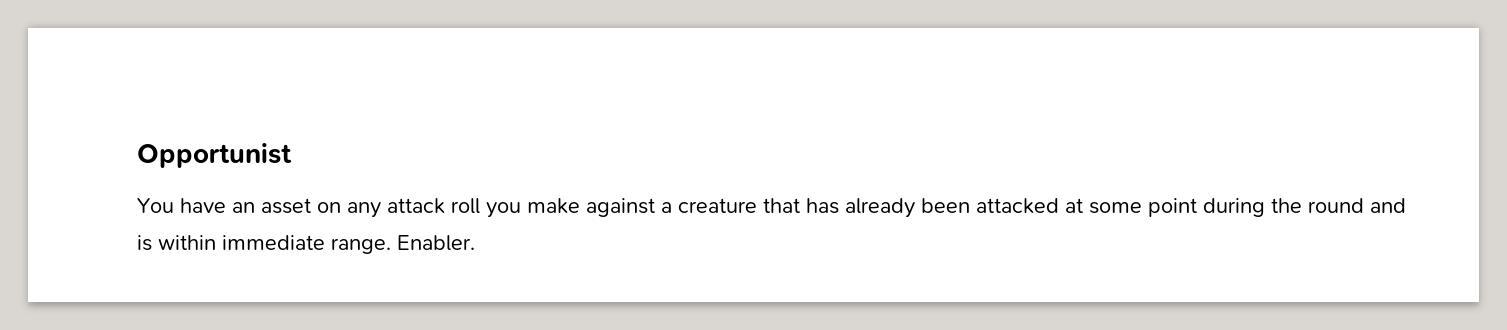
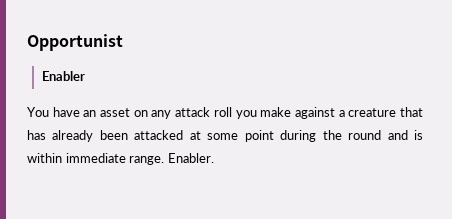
(292, 155) none -> [41,71,85,81] // Enabler

